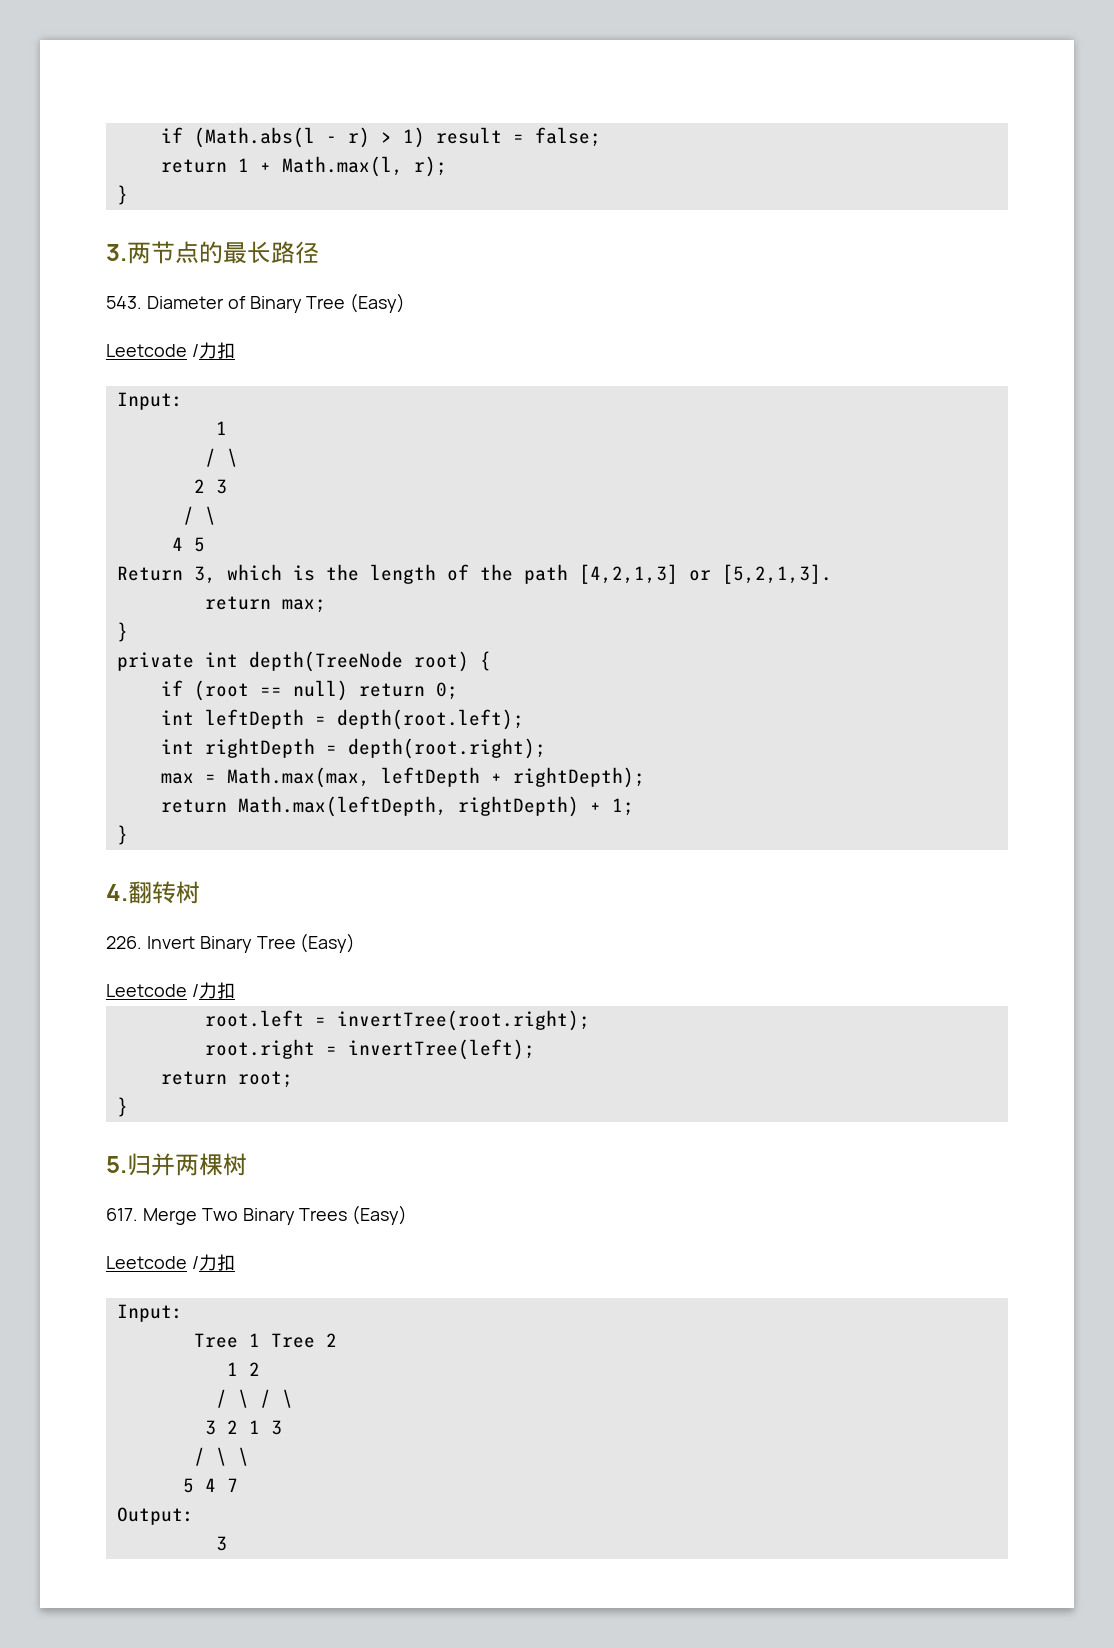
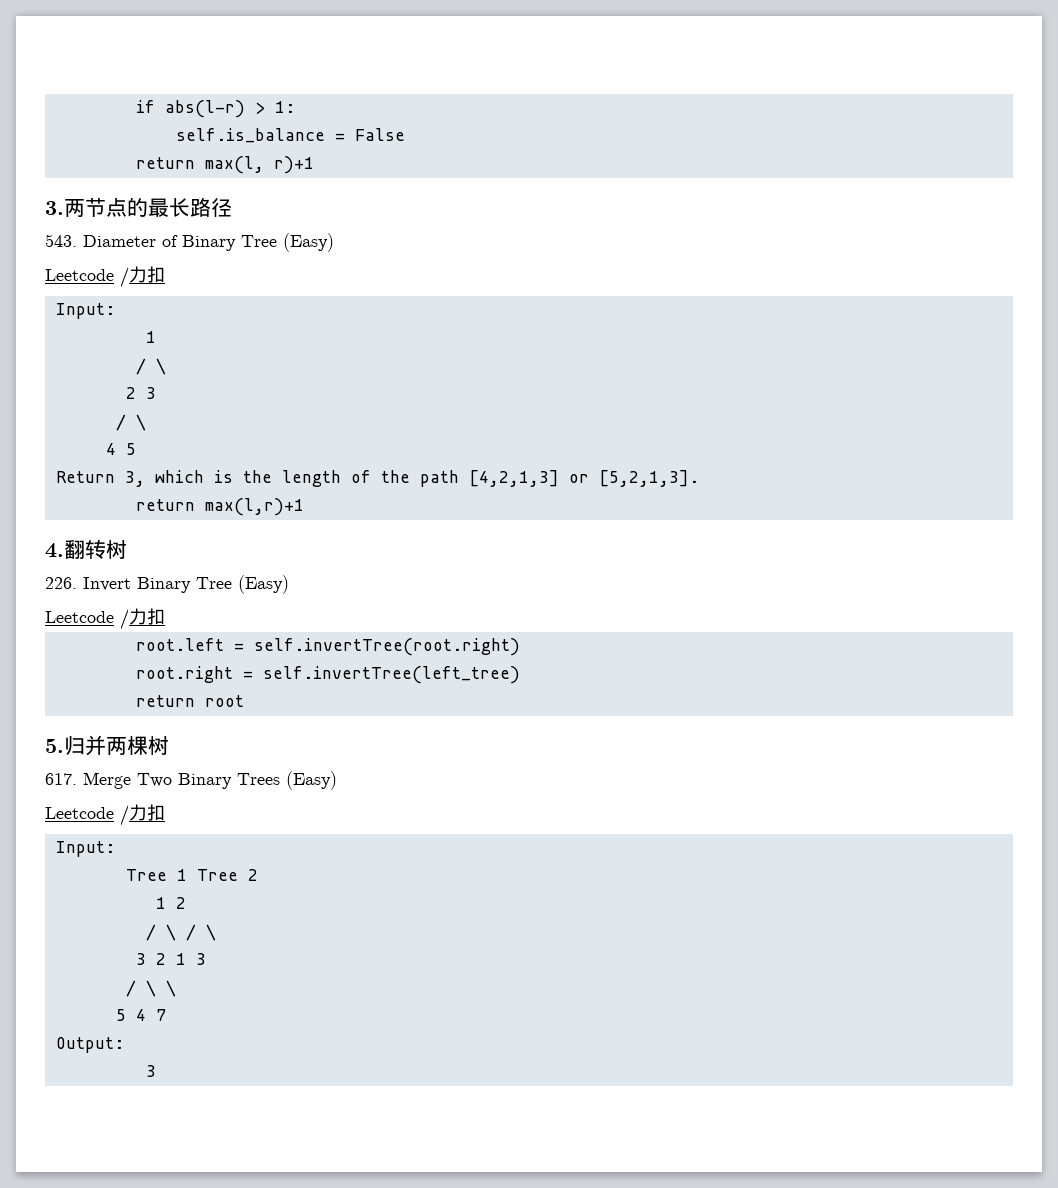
[160,127,601,148] [160,156,447,177] [116,185,128,205] if (Math.abs(l - r) > 1) result = false; // return 1 + Math.max(l, r); // } -> [135,100,295,118] [175,128,405,143] [135,156,314,174] if abs(l-r) > 1: // self.is_balance = False // return max(l, r)+1
[281,599,326,613] [116,622,128,642] [116,651,491,672] [160,680,458,701] [160,709,524,730] [160,738,546,759] [160,767,645,788] [160,796,634,817] [116,825,128,845] max; // } // private int depth(TreeNode root) { // if (root == null) return 0; // int leftDepth = depth(root.left); // int rightDepth = depth(root.right); // max = Math.max(max, leftDepth + rightDepth); // return Math.max(leftDepth, rightDepth) + 1; // } -> [204,498,304,516] max(l,r)+1
[336,1010,590,1031] invertTree(root.right); -> [253,638,520,656] self.invertTree(root.right)
[347,1039,535,1060] [160,1071,293,1088] [116,1097,128,1117] invertTree(left); // return root; // } -> [262,666,520,684] [135,695,244,707] self.invertTree(left_tree) // return root

